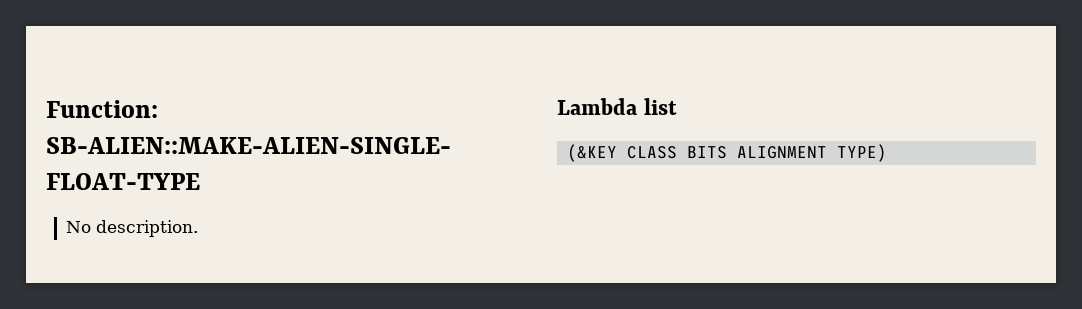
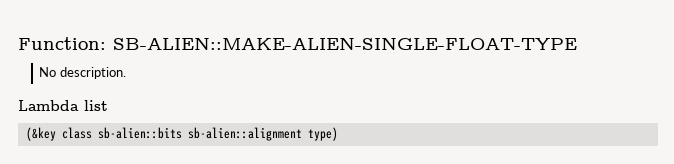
[566,144,887,162] (&KEY CLASS BITS ALIGNMENT TYPE) -> [25,127,338,141] (&key class sb-alien::bits sb-alien::alignment type)

